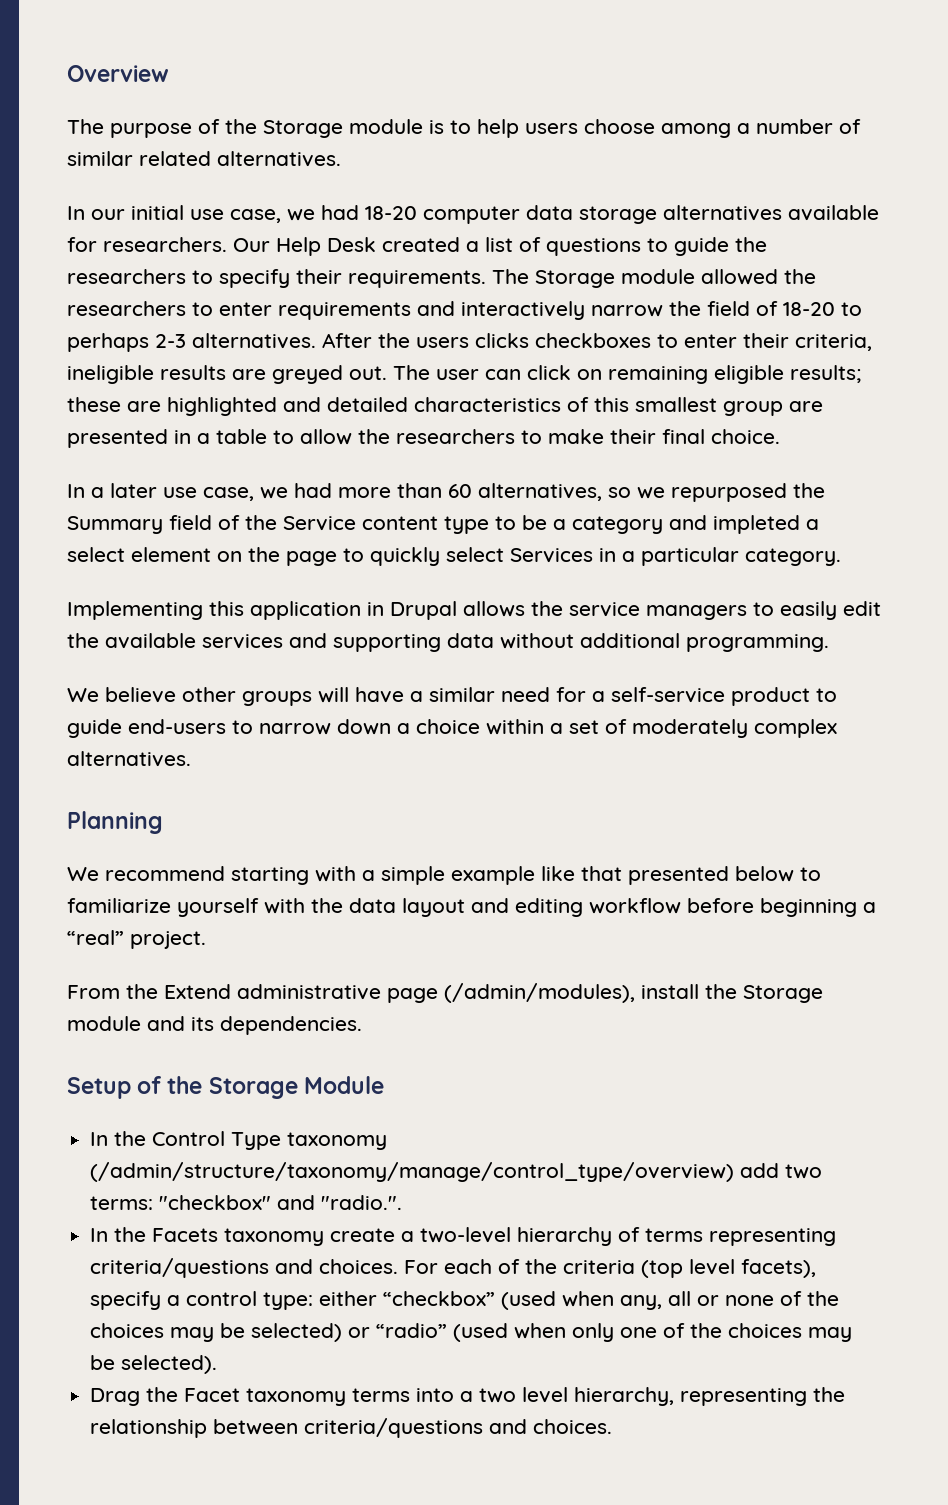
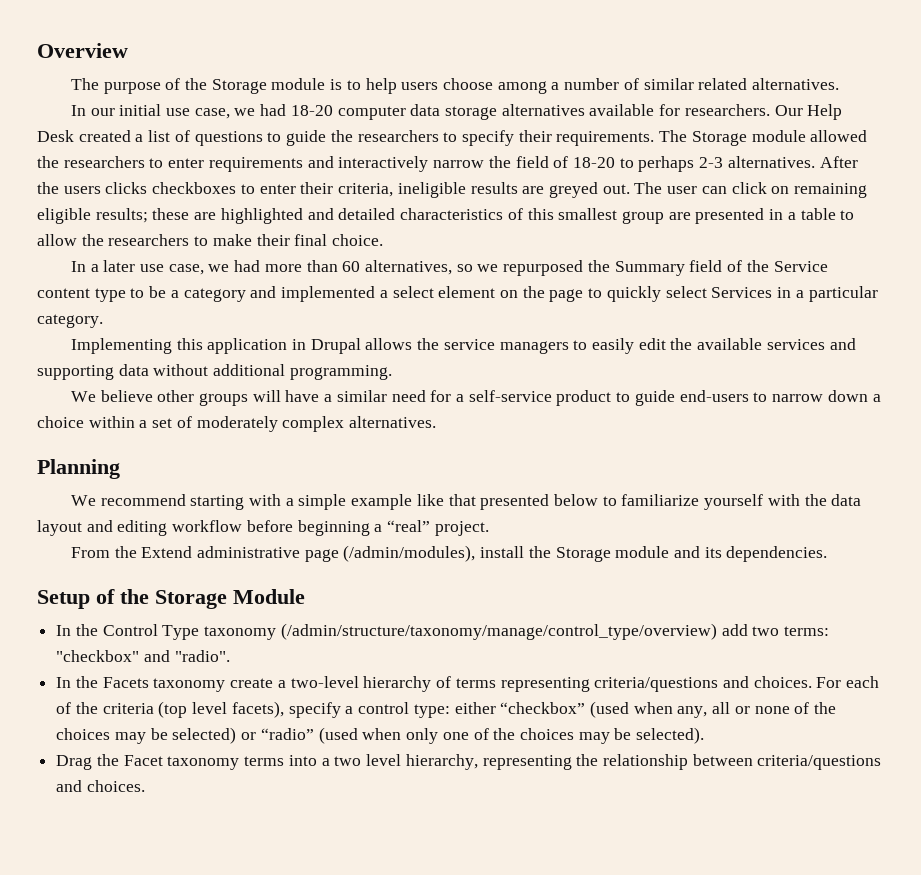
[713,515,800,534] impleted -> [281,286,376,302] implemented
[321,1195,403,1210] "radio.". -> [174,650,230,662] "radio".

